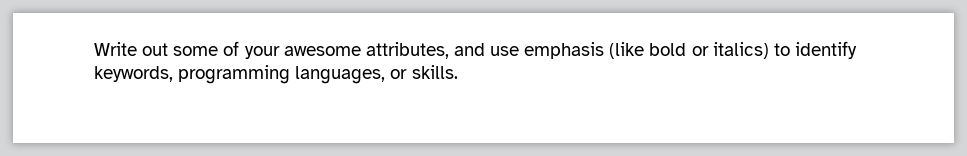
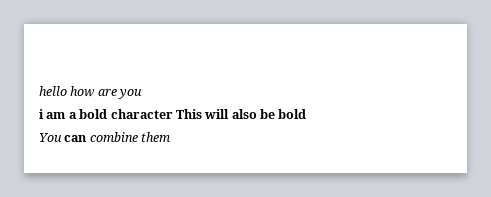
[94,41,857,59] [94,65,458,84] Write out some of your awesome attributes, and use emphasis (like bold or italics) to identify keywords, programming languages, or skills. -> [39,86,143,99] [39,109,307,119] [39,132,171,142] hello how are you // i am a bold character This will also be bold // You can combine them

